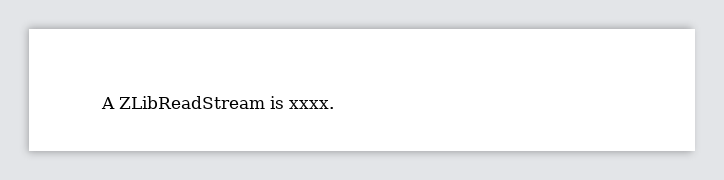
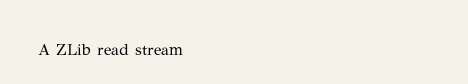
[119,96,334,109] ZLibReadStream is xxxx. -> [56,44,183,55] ZLib read stream

